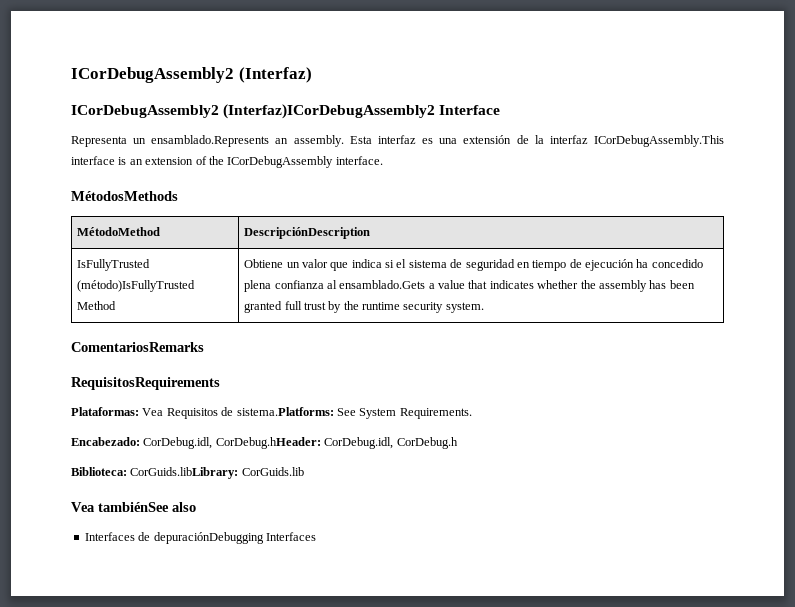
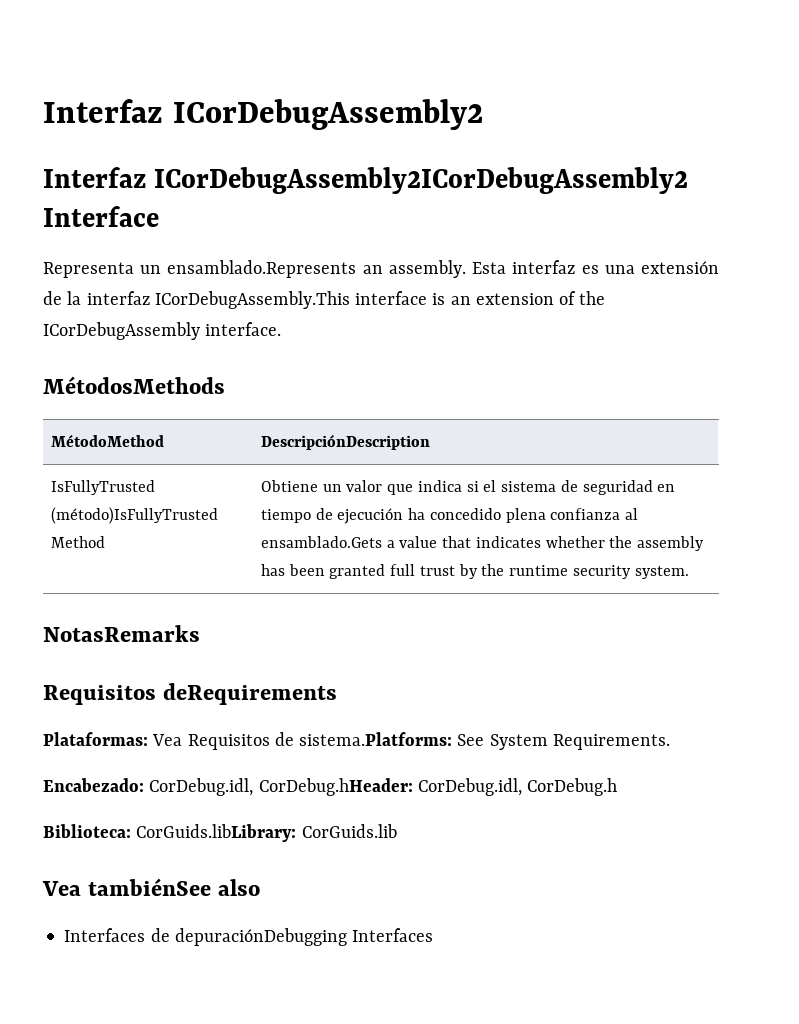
[71,67,312,83] [71,104,436,119] ICorDebugAssembly2 (Interfaz) // ICorDebugAssembly2 (Interfaz)ICorDebugAssembly2 -> [43,99,483,130] [43,167,689,194] Interfaz ICorDebugAssembly2 // Interfaz ICorDebugAssembly2ICorDebugAssembly2
[71,342,204,352] [71,377,220,390] ComentariosRemarks // RequisitosRequirements -> [43,625,200,642] [43,683,338,705] NotasRemarks // Requisitos deRequirements

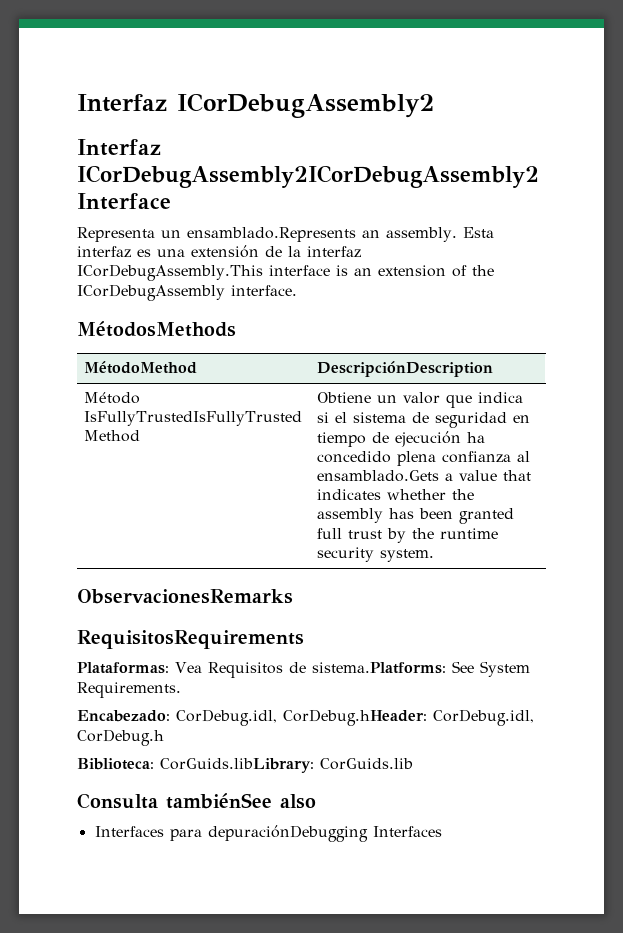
[50,480,155,495] [50,507,218,524] IsFullyTrusted (método)IsFullyTrusted -> [83,392,140,404] [83,411,302,426] Método IsFullyTrustedIsFullyTrusted
[43,625,200,642] [43,683,338,705] NotasRemarks // Requisitos deRequirements -> [77,589,293,604] [77,630,304,649] ObservacionesRemarks // RequisitosRequirements
[42,881,81,896] Vea -> [77,793,158,809] Consulta
[150,928,170,942] de -> [169,829,202,841] para

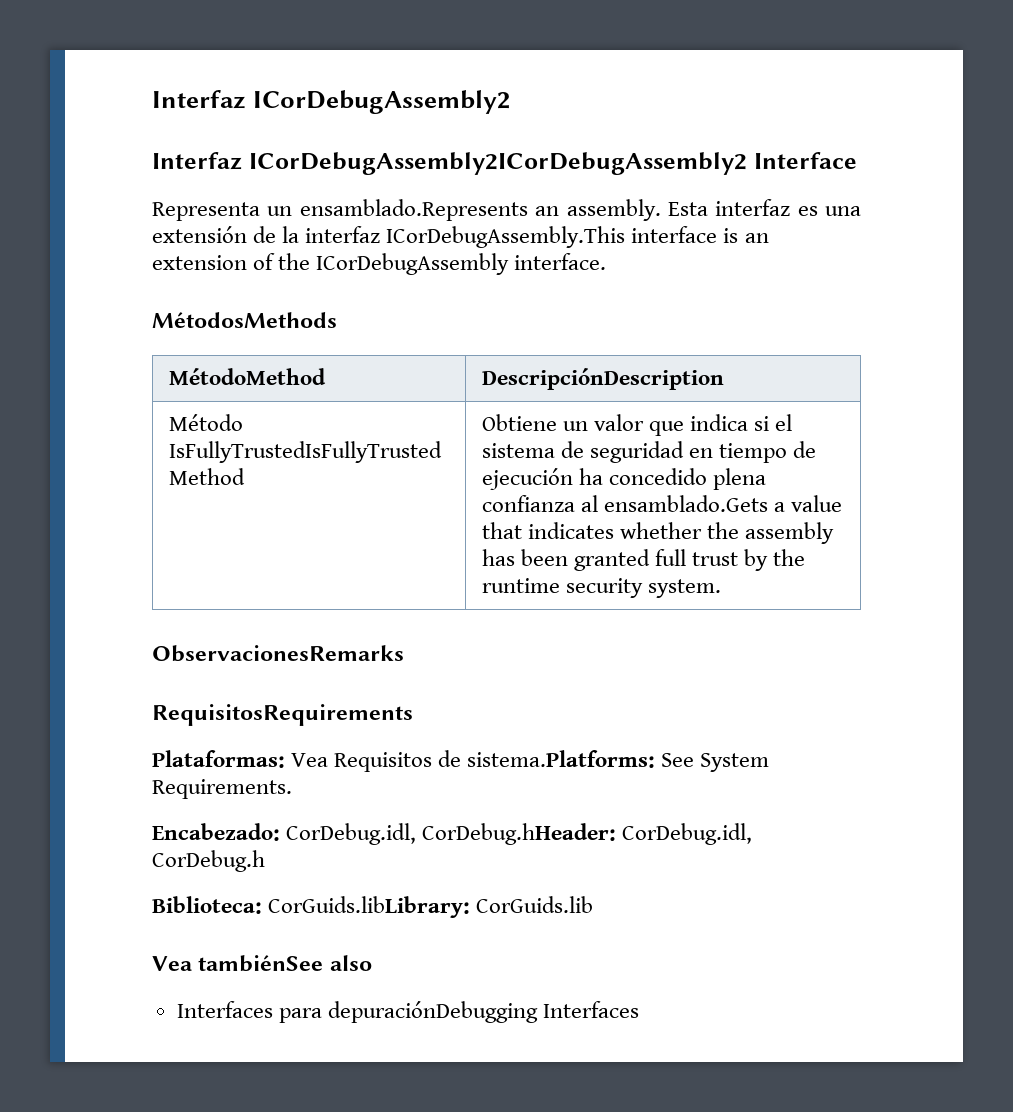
[77,793,158,809] Consulta -> [152,956,192,971] Vea

